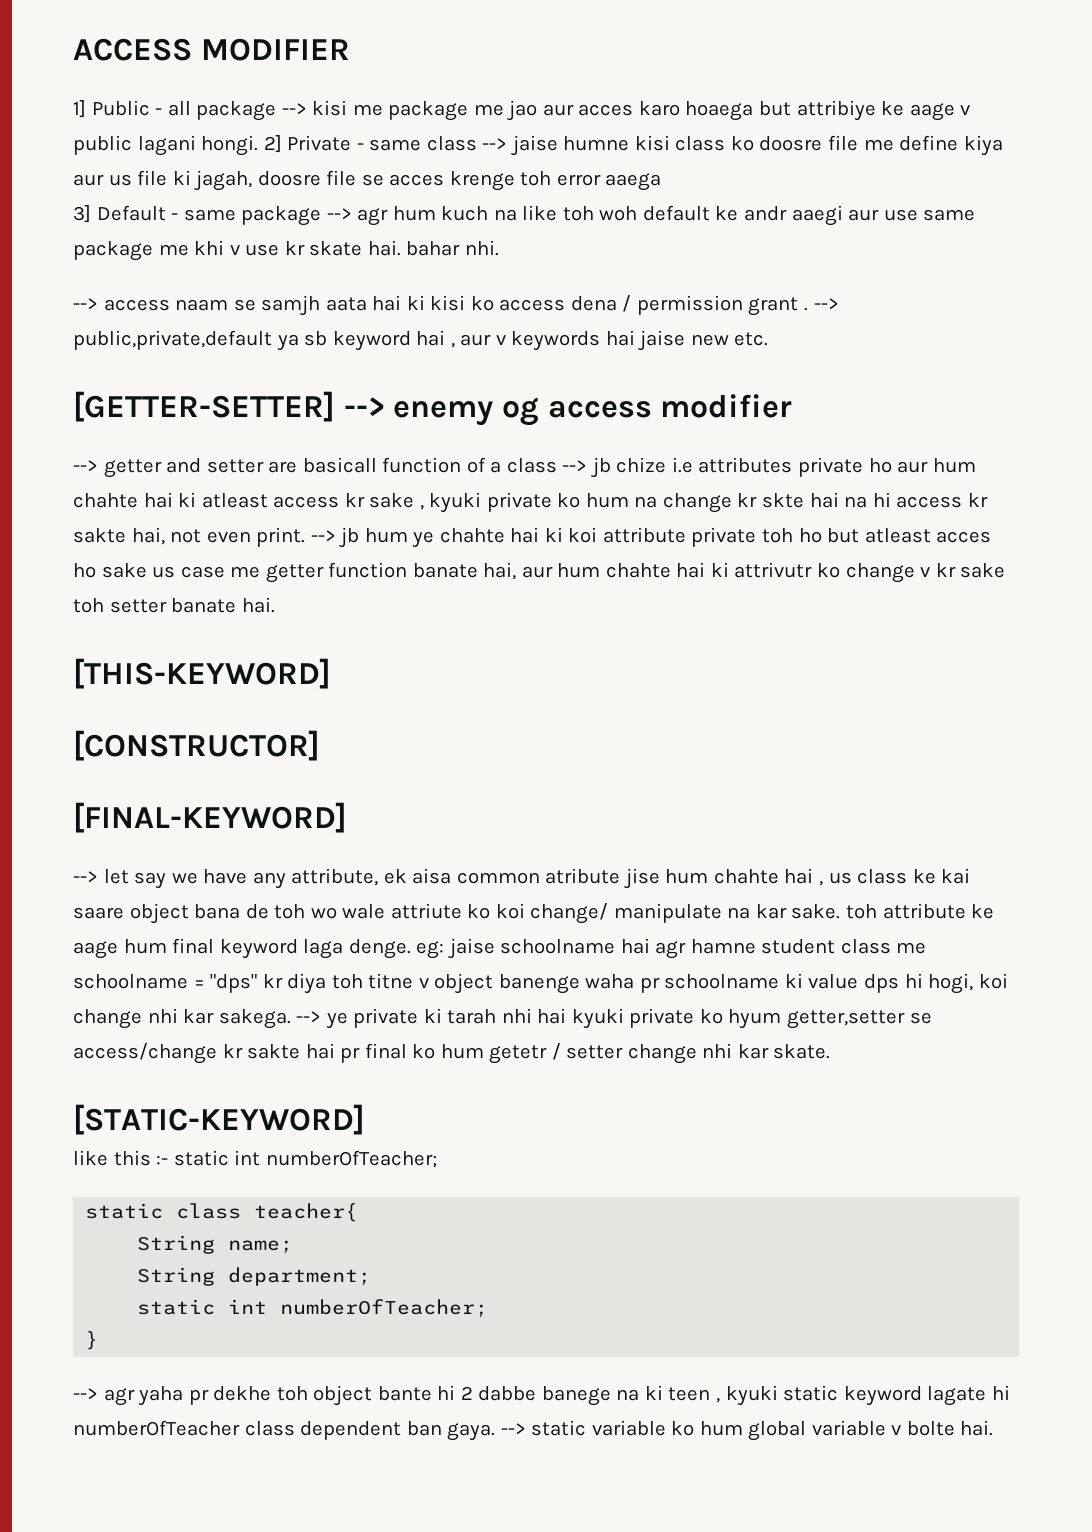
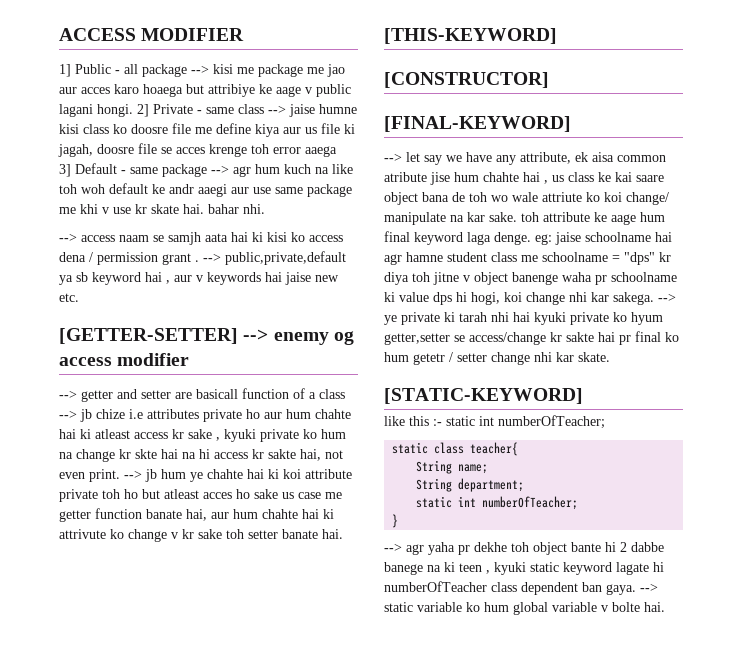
[734,562,813,578] attrivutr -> [59,529,106,539] attrivute
[368,973,414,989] titne -> [433,272,459,285] jitne

